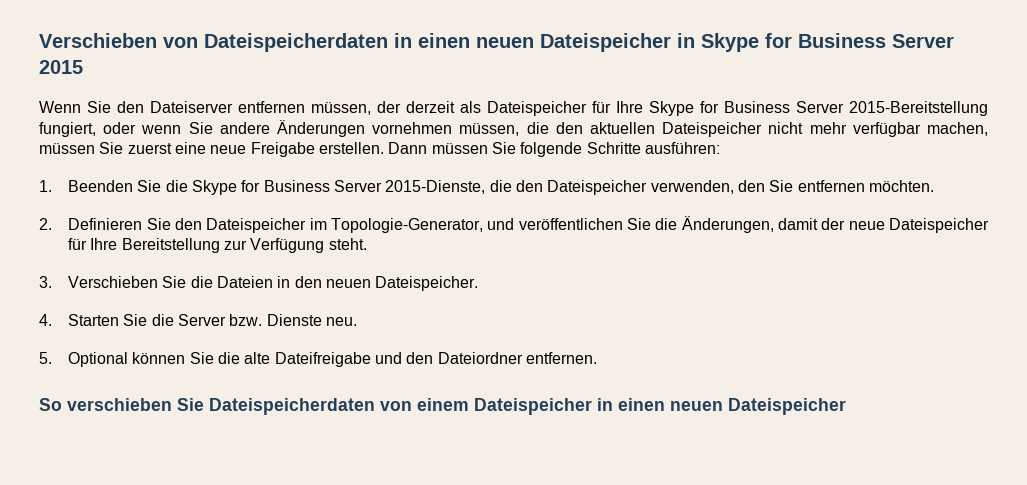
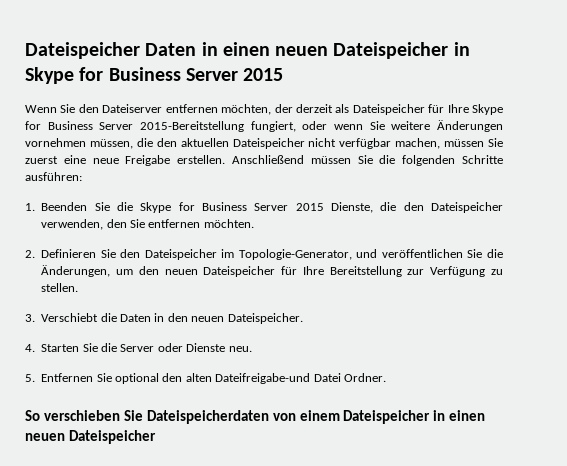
[39,33,388,52] Verschieben von Dateispeicherdaten -> [25,42,197,59] Dateispeicher Daten
[311,102,371,115] müssen, -> [221,104,272,115] möchten,
[219,122,270,134] andere -> [391,121,431,130] weitere
[809,122,847,134] mehr -> (337, 142) none
[388,142,583,157] Dann müssen Sie folgende -> [232,155,456,166] Anschließend müssen Sie die folgenden
[385,180,486,194] 2015-Dienste, -> [295,202,373,213] 2015 Dienste,
[777,218,885,230] damit der neue -> [116,266,198,275] um den neuen
[328,238,367,250] steht. -> [490,269,503,275] [41,283,79,292] zu stellen.
[68,276,274,288] Verschieben Sie die Dateien -> [41,313,151,322] Verschiebt die Daten
[229,314,263,326] bzw. -> [157,343,183,352] oder
[68,352,598,367] Optional können Sie die alte Dateifreigabe und den Dateiordner entfernen. -> [41,373,386,384] Entfernen Sie optional den alten Dateifreigabe-und Datei Ordner.

